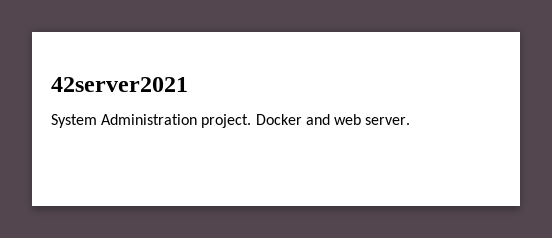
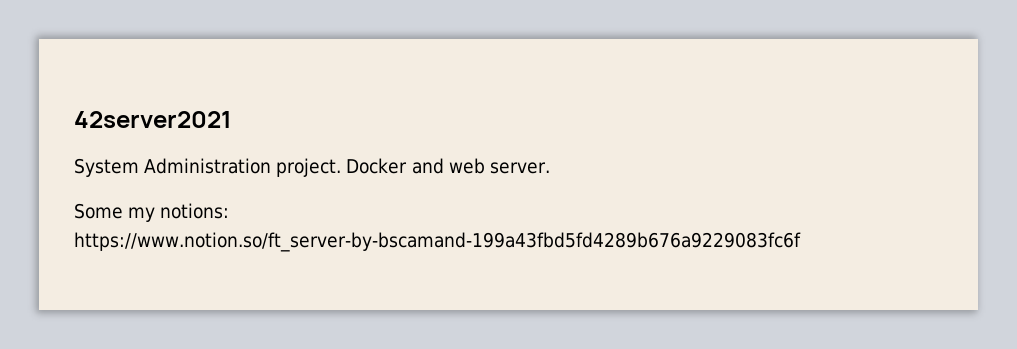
(411, 121) none -> [74,203,230,222] [74,232,801,252] // Some my notions: https://www.notion.so/ft_server-by-bscamand-199a43fbd5fd4289b676a9229083fc6f

